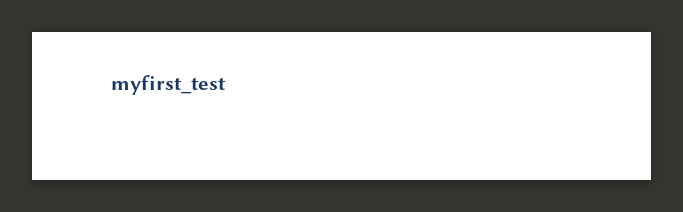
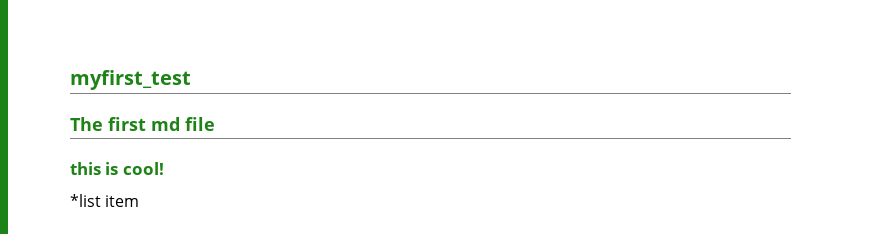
(226, 85) none -> [70,117,215,131] [70,162,164,175] [70,194,140,207] // The first md file // this is cool! // *list item

